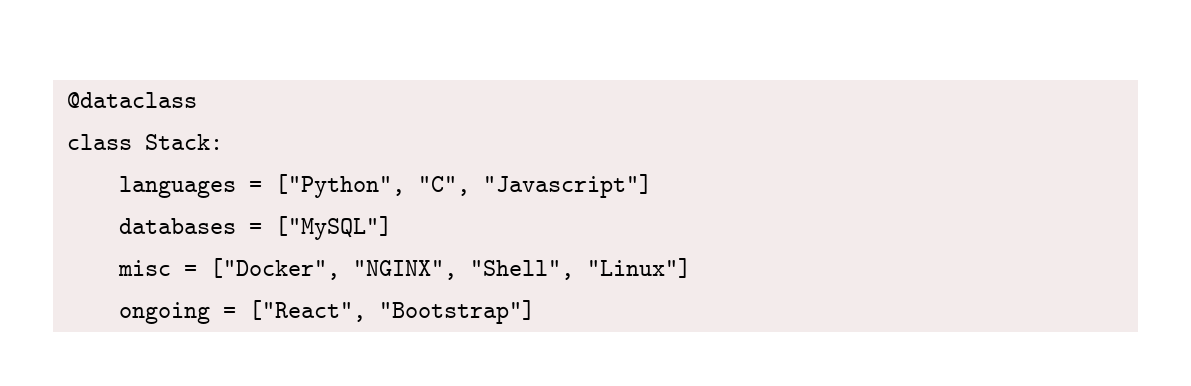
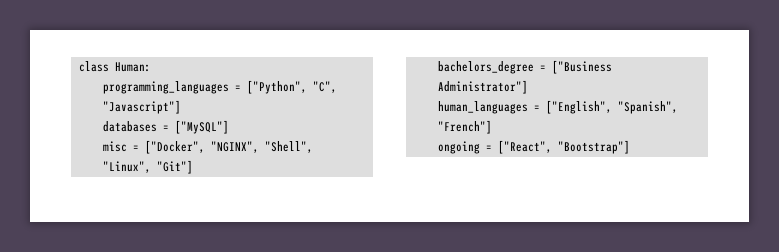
[66,92,197,108] [66,134,223,150] [118,176,236,198] @dataclass // class Stack: // languages -> [78,61,151,72] [102,81,229,94] class Human: // programming_languages
[586,258,691,278] "Linux"] -> [102,160,193,174] [437,60,612,74] [437,80,528,94] [437,100,678,114] [437,120,492,134] "Linux", "Git"] // bachelors_degree = ["Business Administrator"] // human_languages = ["English", "Spanish", "French"]

